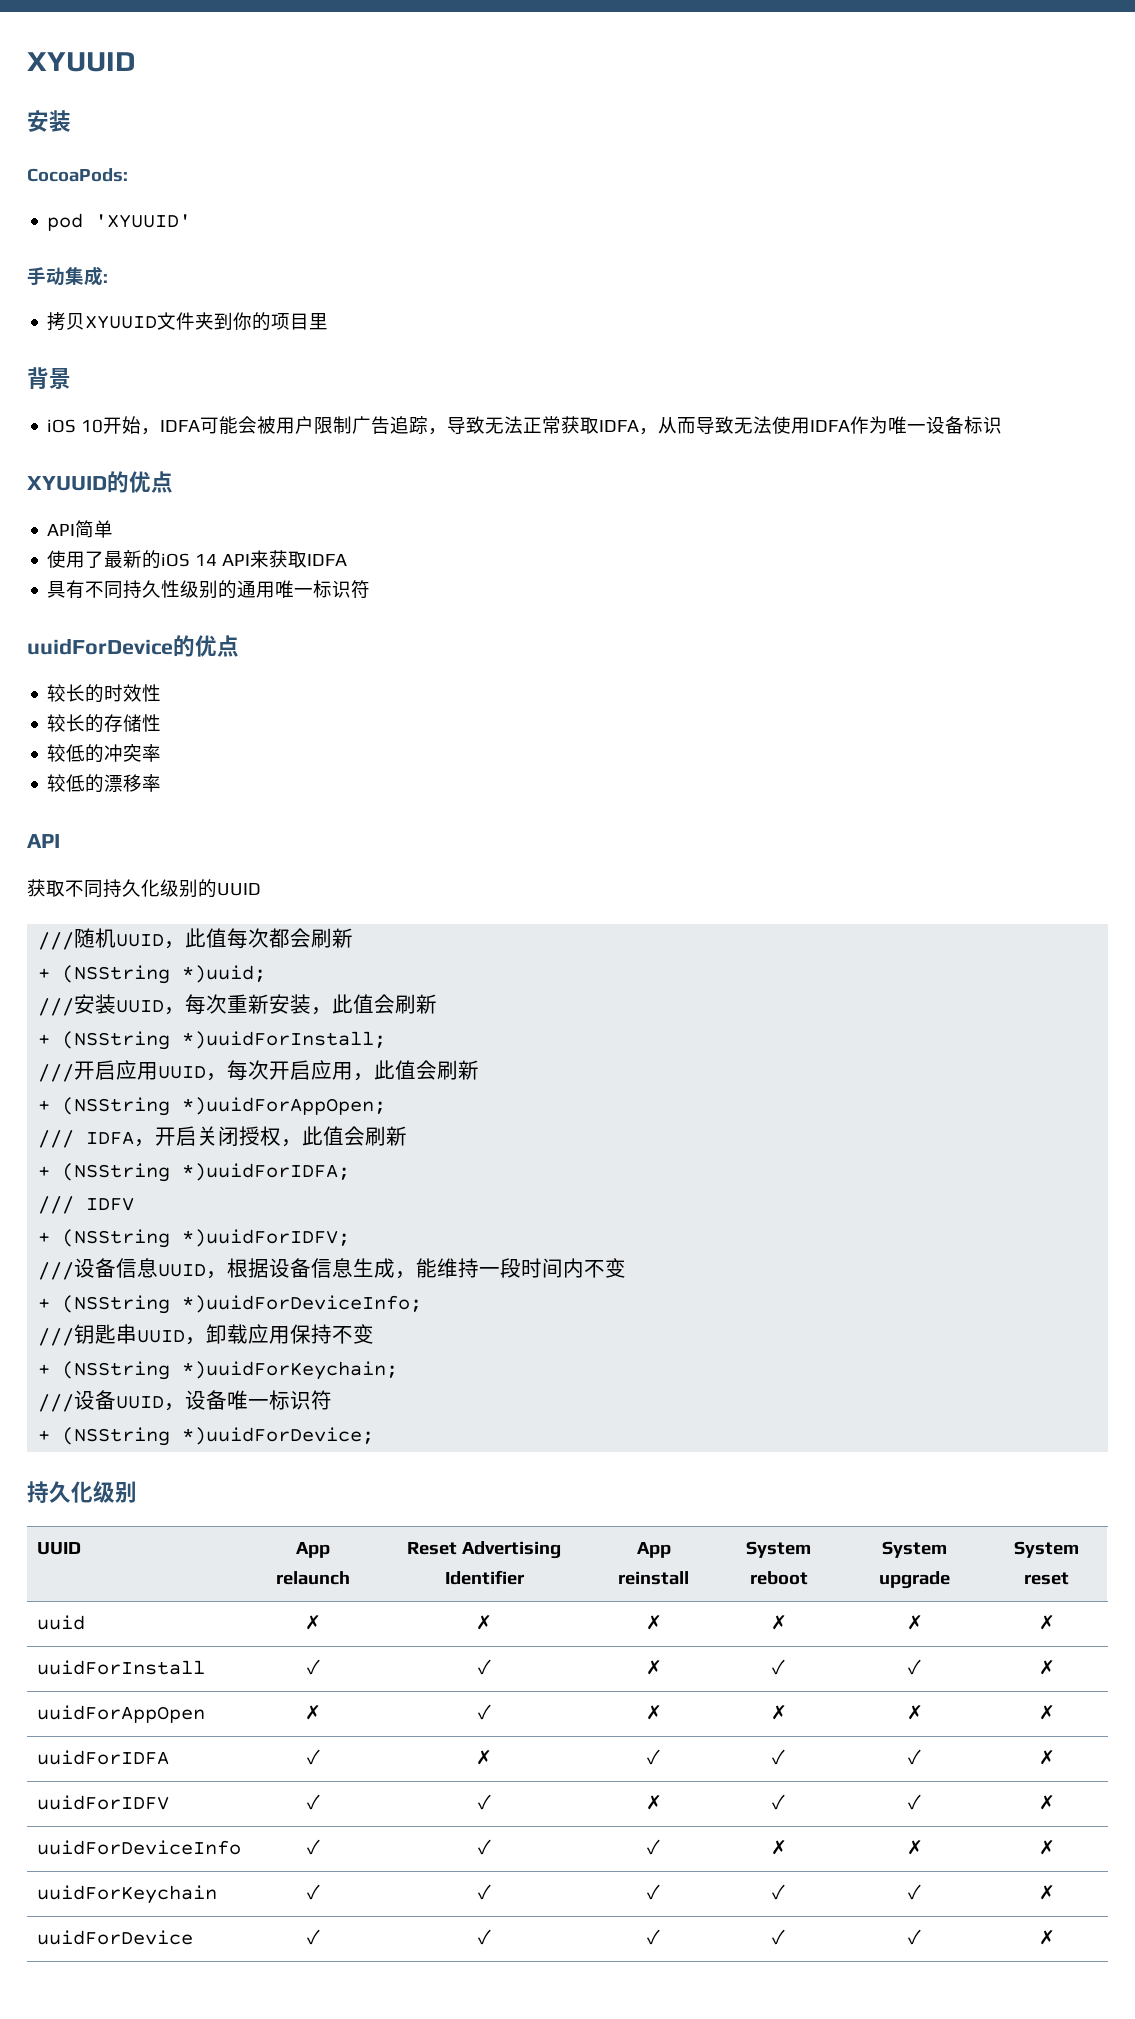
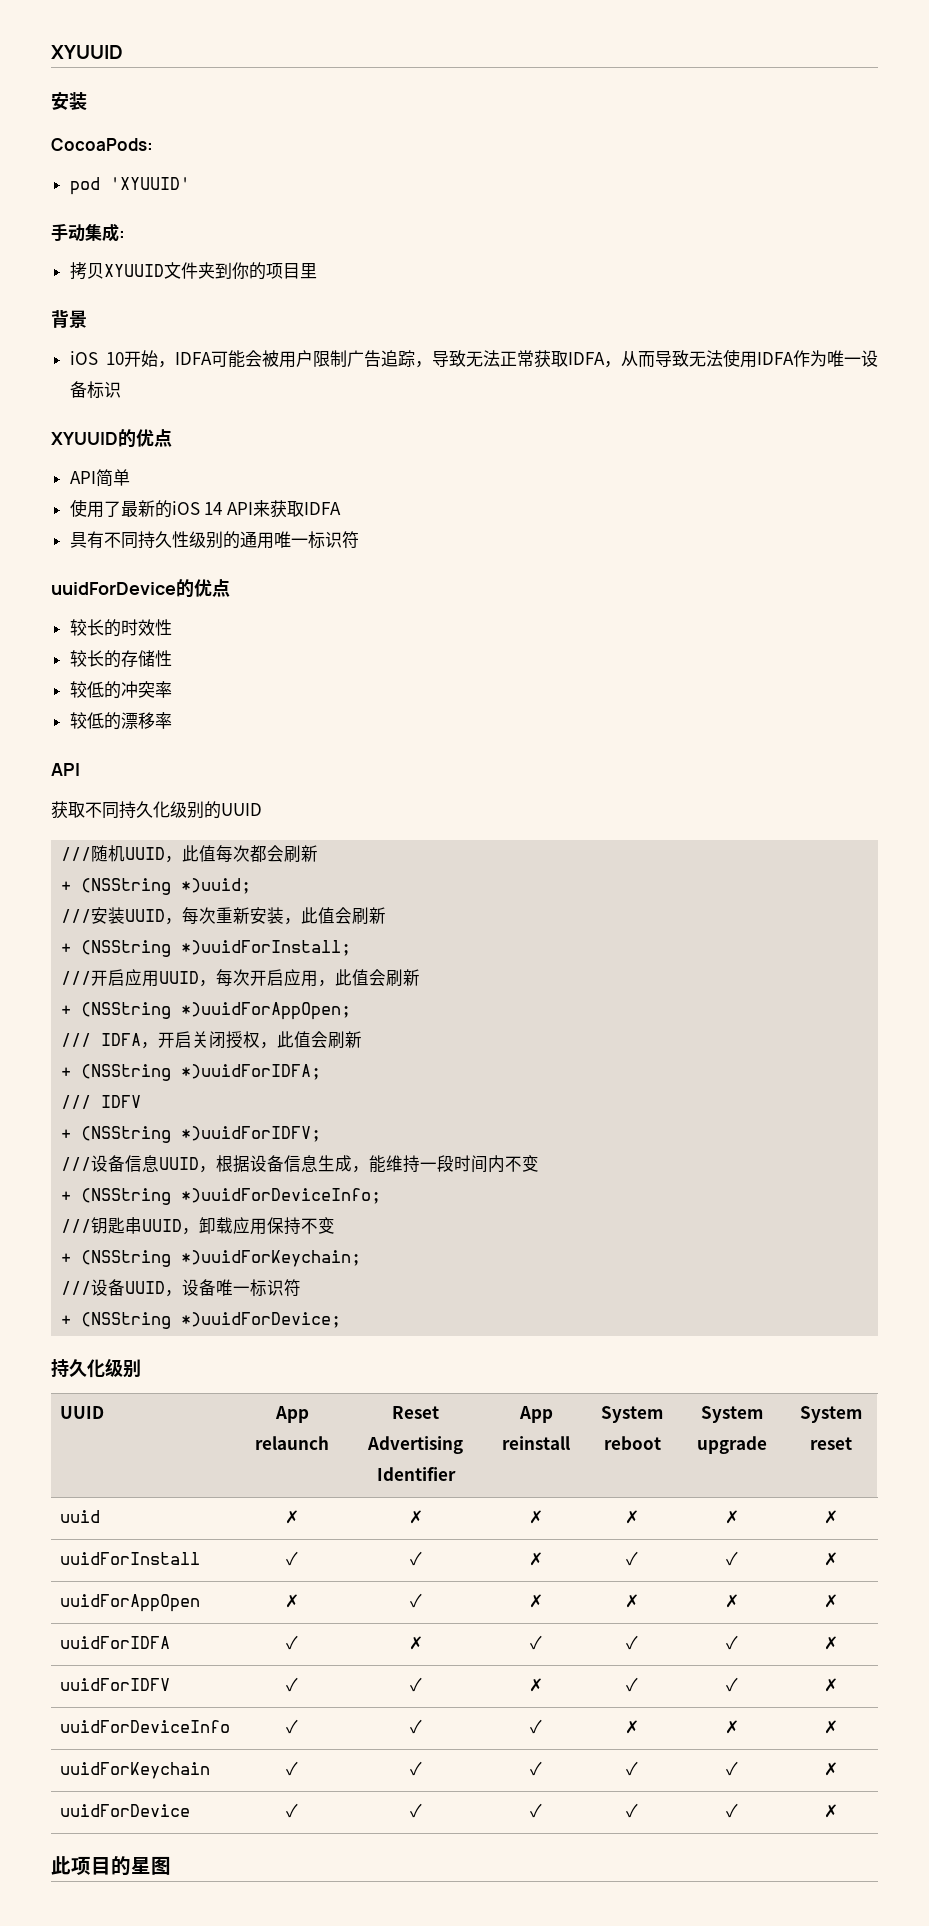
(1055, 1937) none -> [51,1856,171,1876] // 此项目的星图

